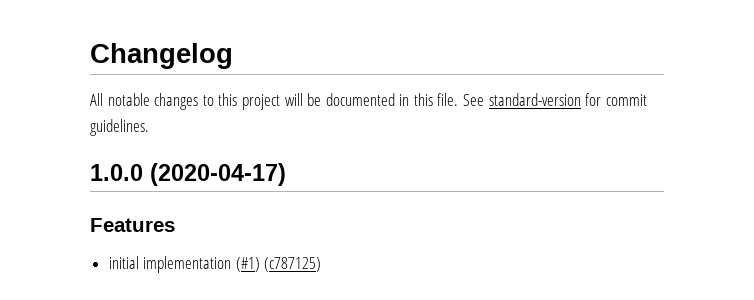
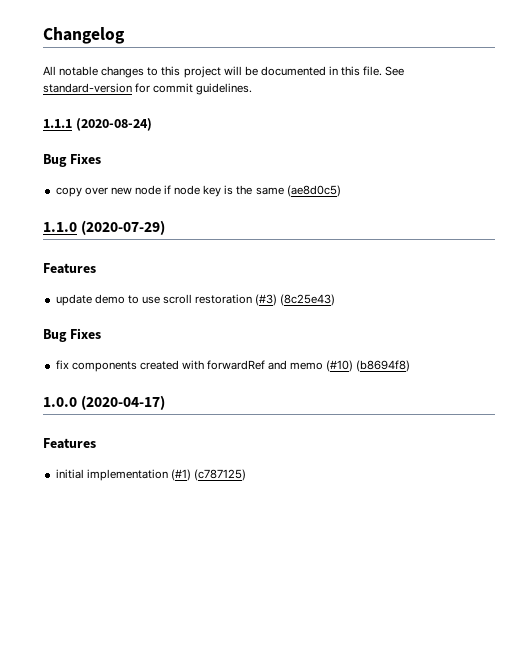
(149, 127) none -> [43,118,152,131] [43,153,101,167] [55,185,341,197] [43,220,166,235] [43,263,96,274] [55,294,336,306] [43,328,101,342] [55,360,411,372] // 1.1.1 (2020-08-24) // Bug Fixes // copy over new node if node key is the same (ae8d0c5) // 1.1.0 (2020-07-29) // Features // update demo to use scroll restoration (#3) (8c25e43) // Bug Fixes // fix components created with forwardRef and memo (#10) (b8694f8)

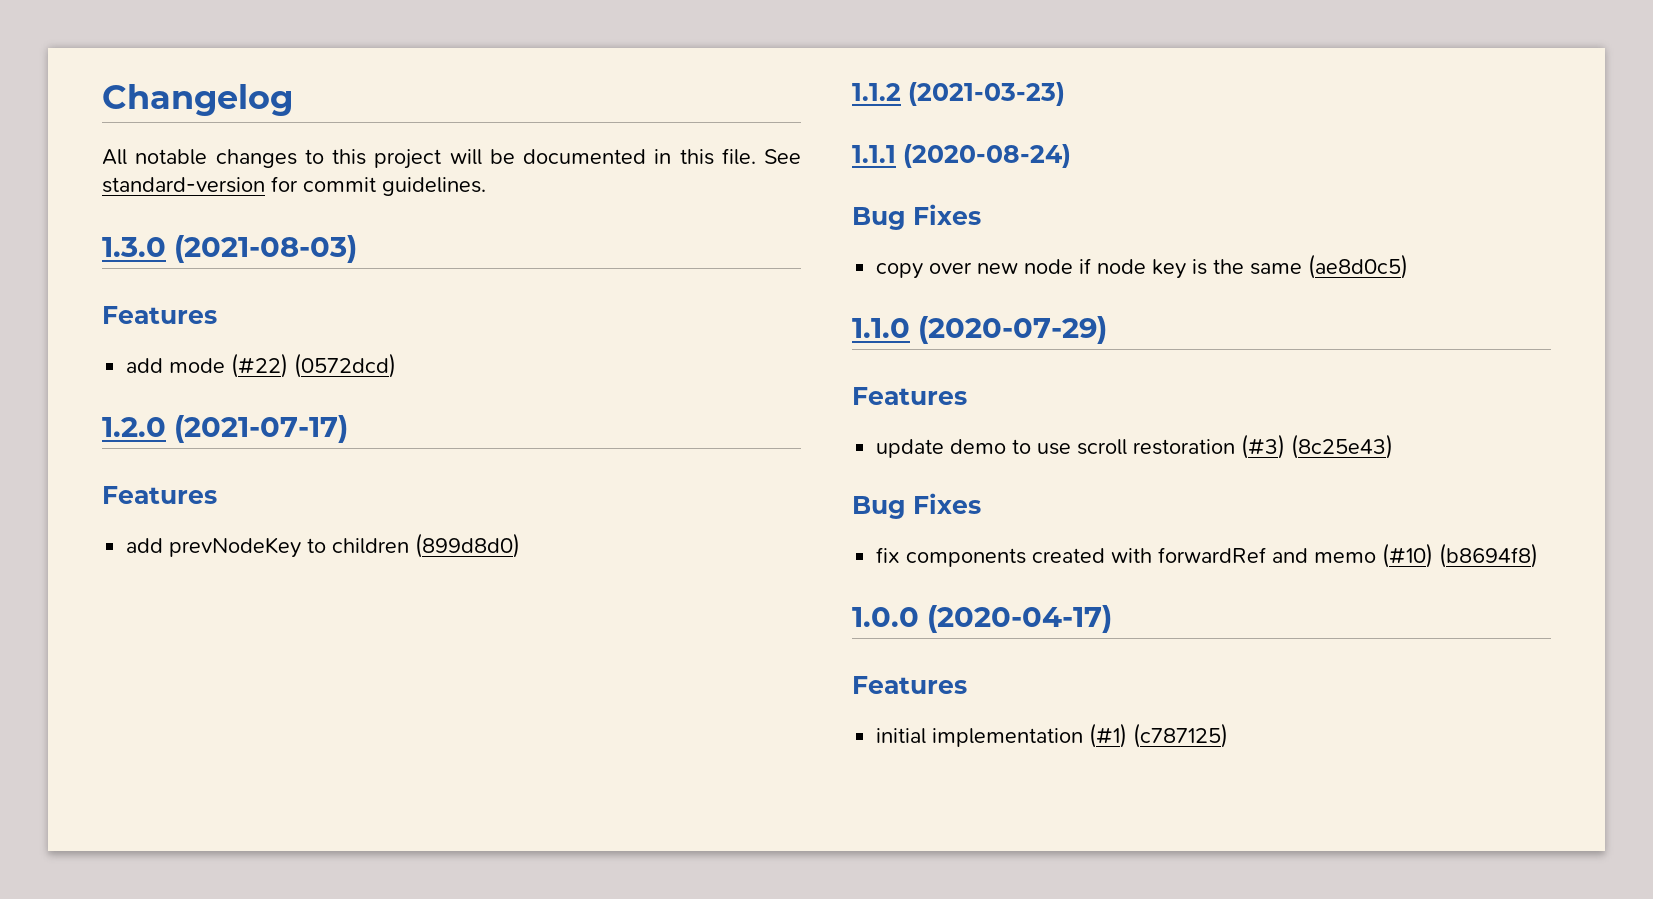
(253, 89) none -> [102,235,357,263] [102,306,217,324] [126,353,397,378] [102,415,348,443] [102,486,217,504] [126,533,521,558] [852,82,1065,106] // 1.3.0 (2021-08-03) // Features // add mode (#22) (0572dcd) // 1.2.0 (2021-07-17) // Features // add prevNodeKey to children (899d8d0) // 1.1.2 (2021-03-23)

